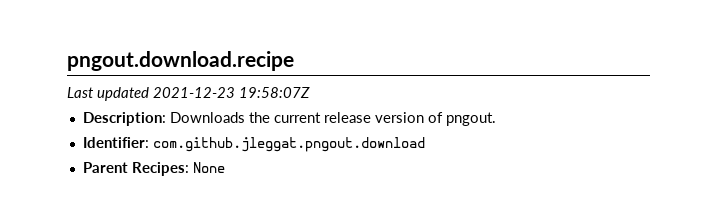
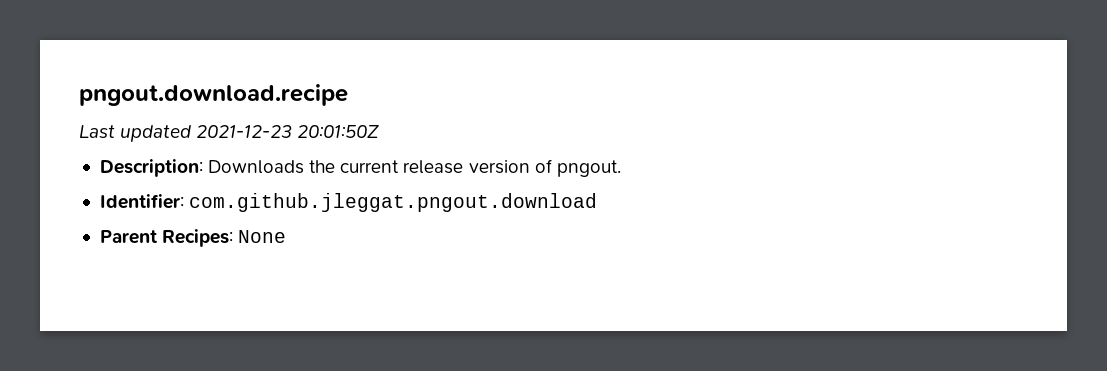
[239,87,310,98] 19:58:07Z -> [297,125,381,138] 20:01:50Z

